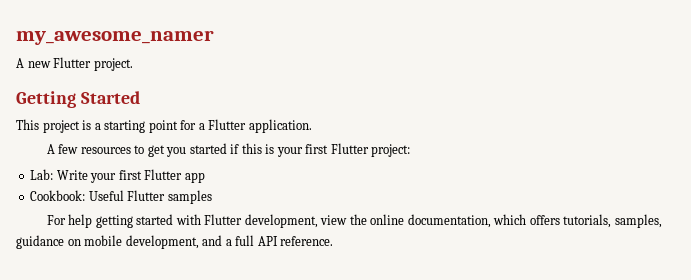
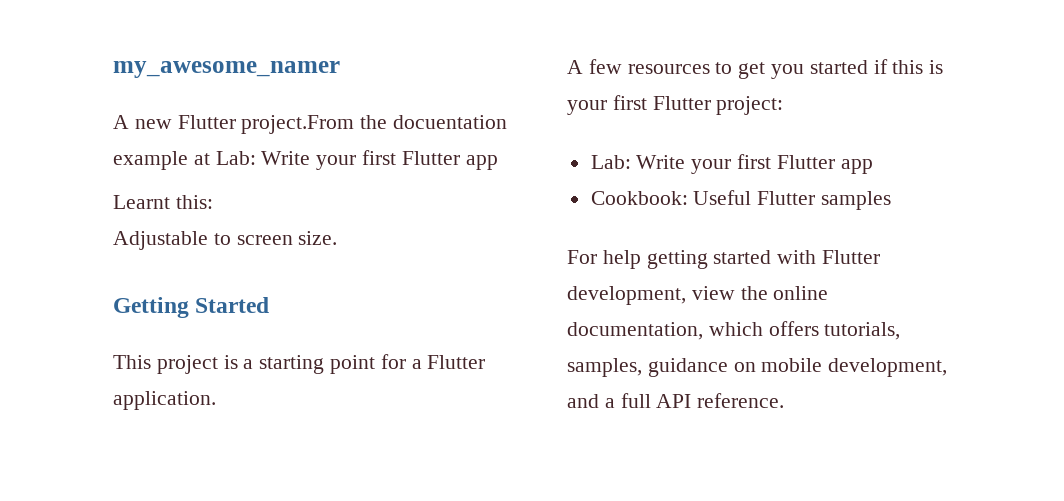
[93,58,133,71] project. -> [241,115,508,134] [113,150,498,170] [113,195,213,209] [113,231,338,250] project.From the docuentation example at Lab: Write your first Flutter app // Learnt this: // Adjustable to screen size.

